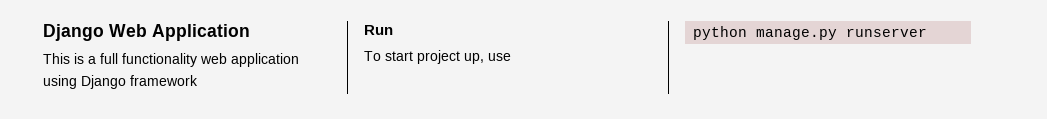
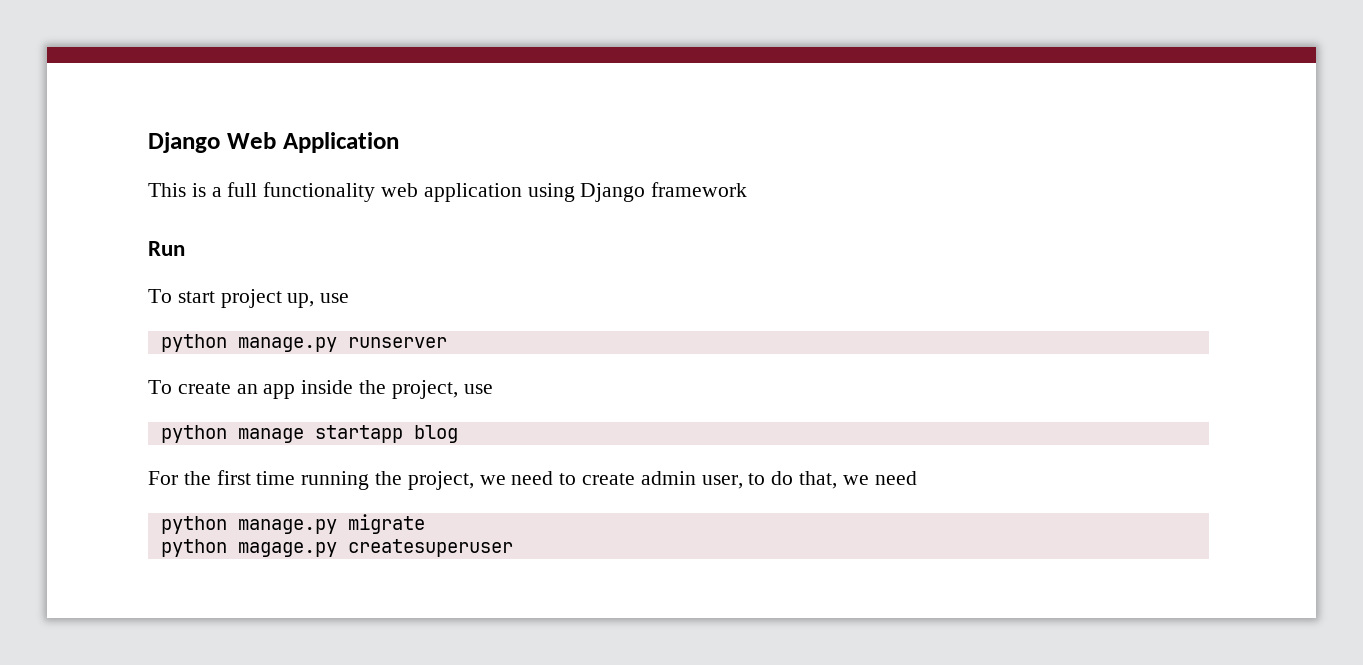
(928, 32) none -> [148,380,493,399] [160,425,458,443] [148,470,917,490] [160,514,425,534] [160,539,513,557] // To create an app inside the project, use // python manage startapp blog // For the first time running the project, we need to create admin user, to do that, we need // python manage.py migrate // python magage.py createsuperuser

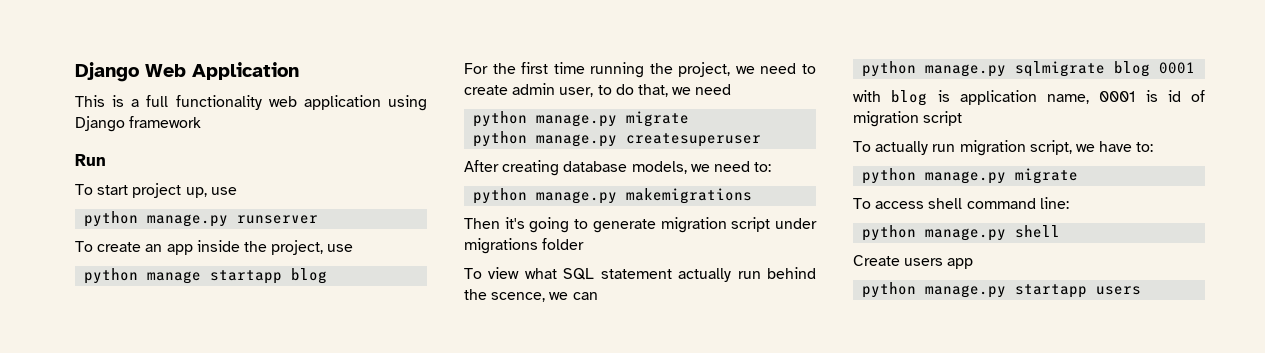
[237,542,337,557] magage.py -> [536,134,618,147] manage.py
(513, 548) none -> [464,160,772,176] [473,188,753,204] [464,217,817,233] [464,238,585,254] [464,267,816,282] [464,289,598,302] [862,61,1196,77] [853,90,1205,106] [853,111,963,127] [853,140,1154,156] [862,168,1079,184] [853,197,1069,209] [862,225,1061,241] [853,255,974,269] [862,282,1142,298] // After creating database models, we need to: // python manage.py makemigrations // Then it's going to generate migration script under migrations folder // To view what SQL statement actually run behind the scence, we can // python manage.py sqlmigrate blog 0001 // with blog is application name, 0001 is id of migration script // To actually run migration script, we have to: // python manage.py migrate // To access shell command line: // python manage.py shell // Create users app // python manage.py startapp users

